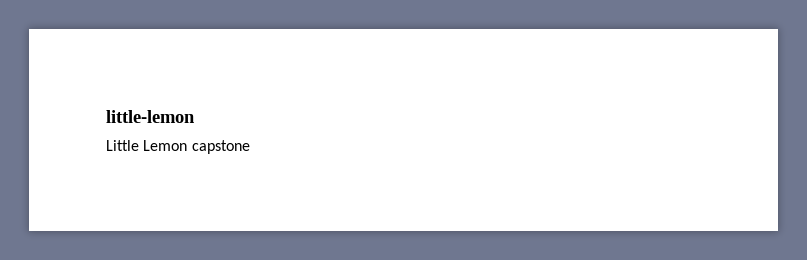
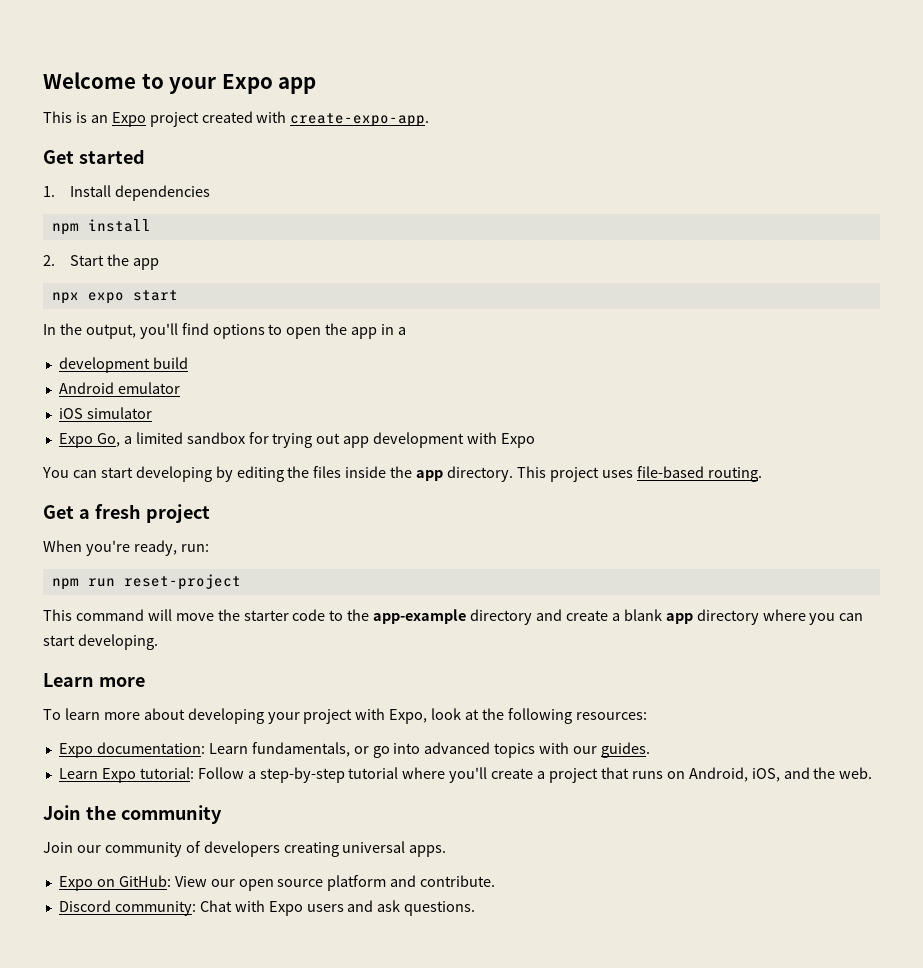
[106,110,195,123] [106,140,250,154] little-lemon // Little Lemon capstone -> [43,72,317,94] [43,111,430,127] [43,149,145,164] [43,185,211,201] [51,219,151,235] [43,254,160,270] [51,290,178,304] [43,323,407,339] [58,357,188,373] [58,382,180,394] [58,407,152,419] [58,432,536,448] [42,466,762,482] [43,504,210,523] [43,540,209,556] [51,574,241,590] [43,609,864,625] [43,634,158,650] [43,673,145,687] [43,708,647,724] [58,742,651,758] [58,767,873,783] [43,805,222,824] [43,841,447,857] [58,875,496,891] [58,900,476,916] Welcome to your Expo app // This is an Expo project created with create-expo-app. // Get started // 1. Install dependencies // npm install // 2. Start the app // npx expo start // In the output, you'll find options to open the app in a // development build // Android emulator // iOS simulator // Expo Go, a limited sandbox for trying out app development with Expo // You can start developing by editing the files inside the app directory. This project uses file-based routing. // Get a fresh project // When you're ready, run: // npm run reset-project // This command will move the starter code to the app-example directory and create a blank app directory where you can start developing. // Learn more // To learn more about developing your project with Expo, look at the following resources: // Expo documentation: Learn fundamentals, or go into advanced topics with our guides. // Learn Expo tutorial: Follow a step-by-step tutorial where you'll create a project that runs on Android, iOS, and the web. // Join the community // Join our community of developers creating universal apps. // Expo on GitHub: View our open source platform and contribute. // Discord community: Chat with Expo users and ask questions.

